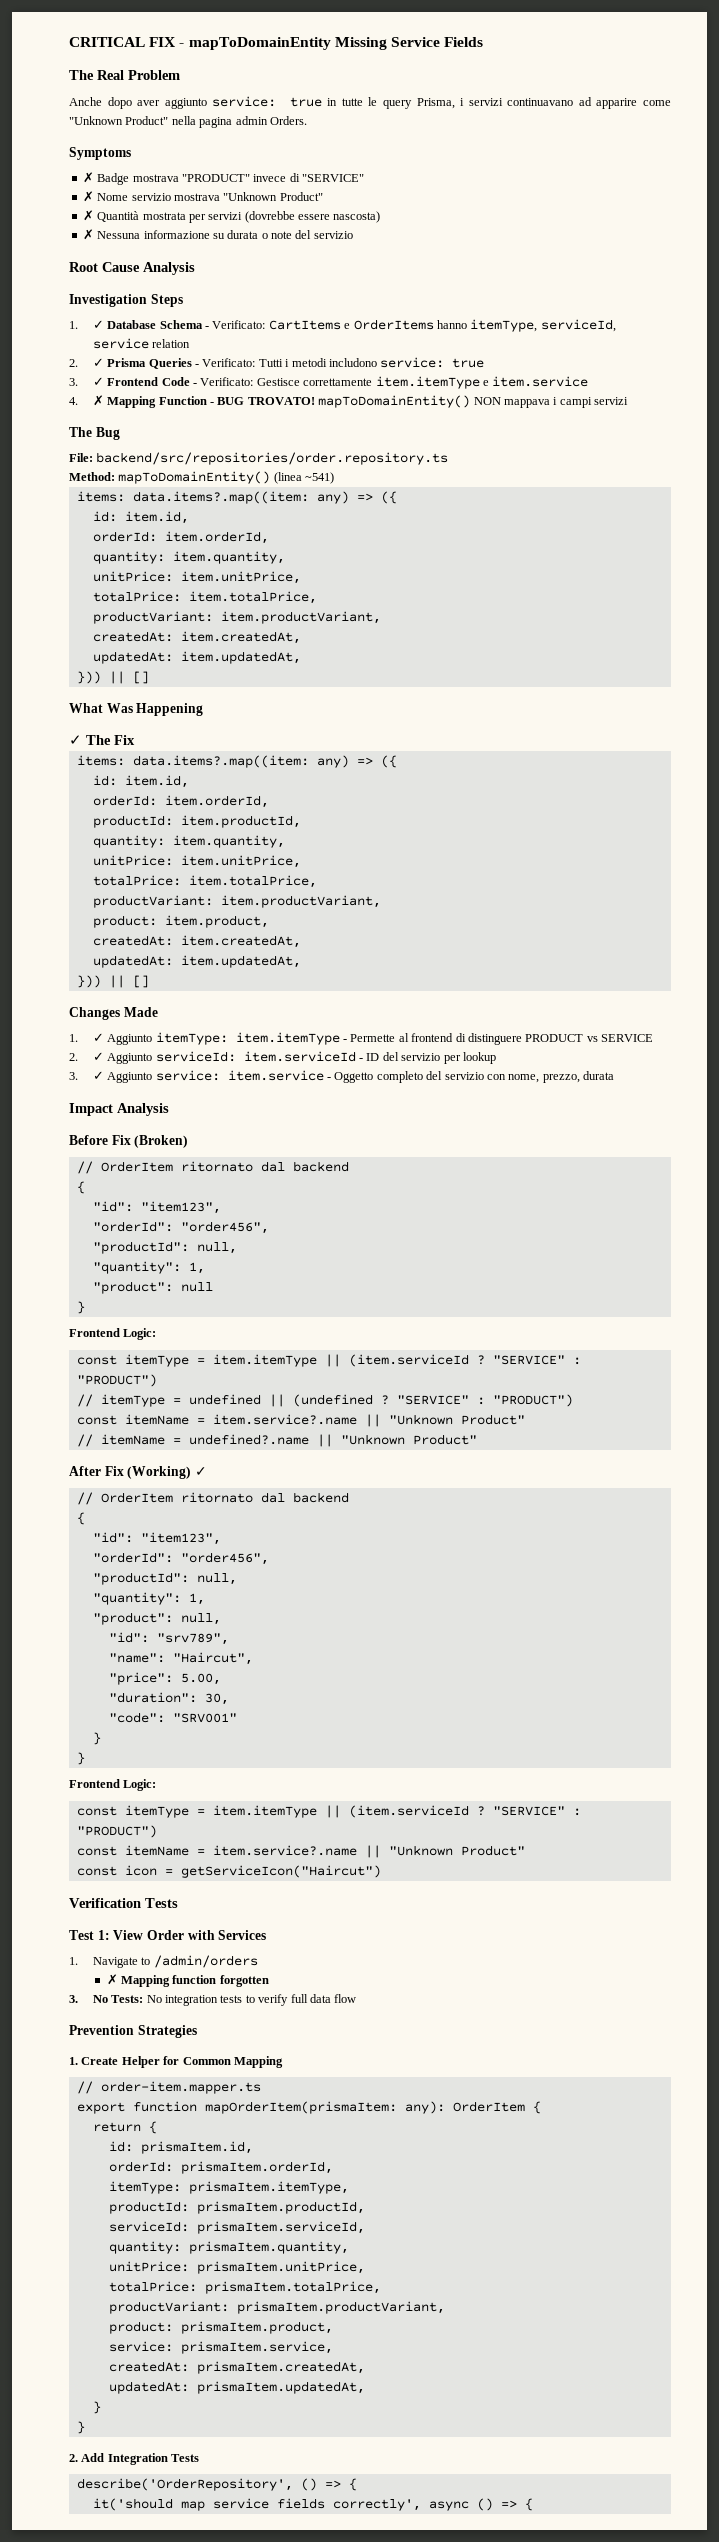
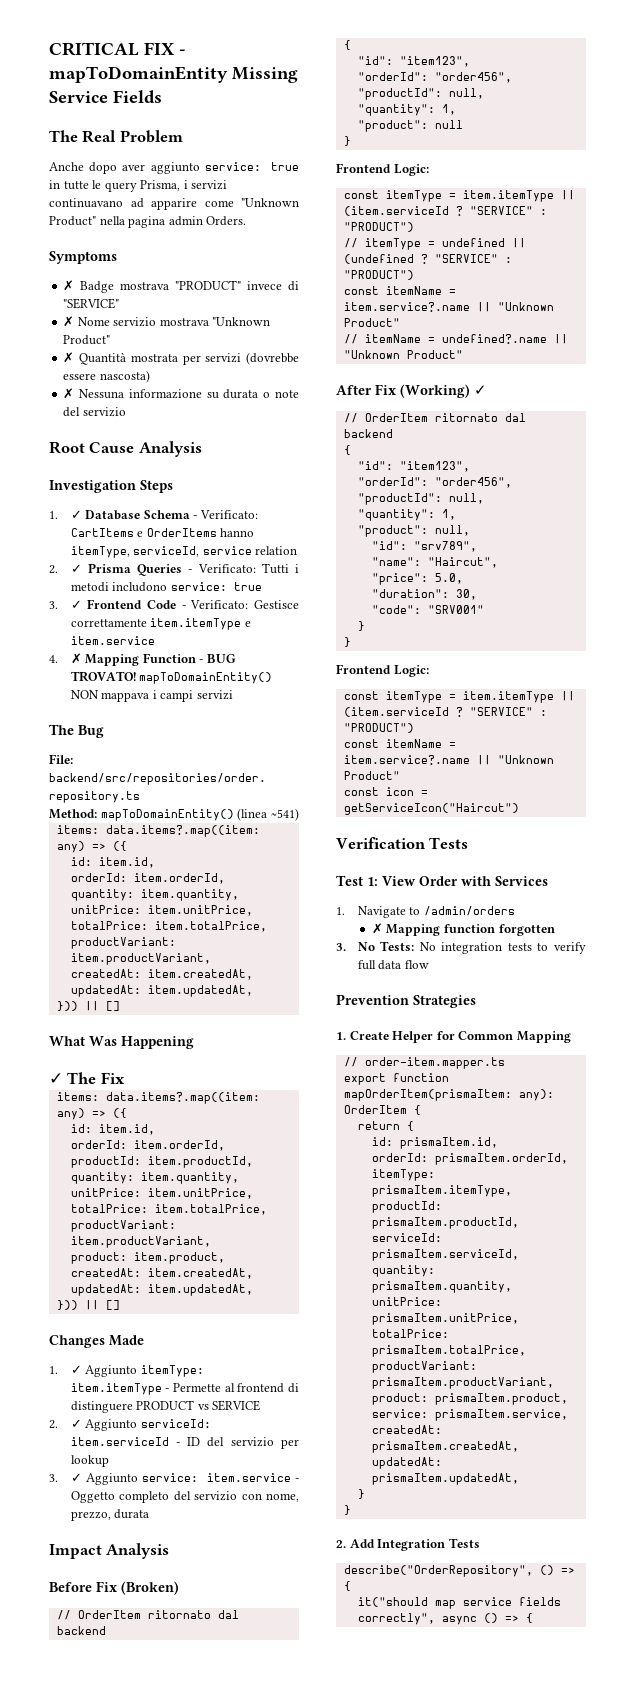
[180,1673,221,1685] 5.00, -> [434,573,463,584] 5.0,
[76,2478,293,2491] describe('OrderRepository', -> [343,1565,533,1577] describe("OrderRepository",
[92,2498,173,2511] it('should -> [357,1597,428,1607] it("should
[332,2499,421,2511] correctly', -> [357,1613,435,1625] correctly",

